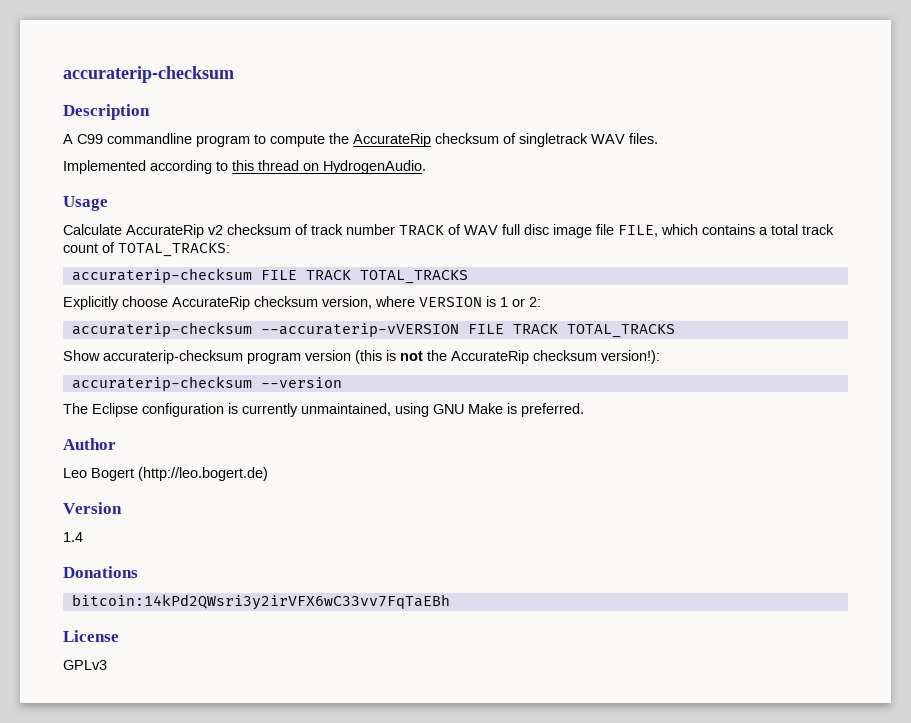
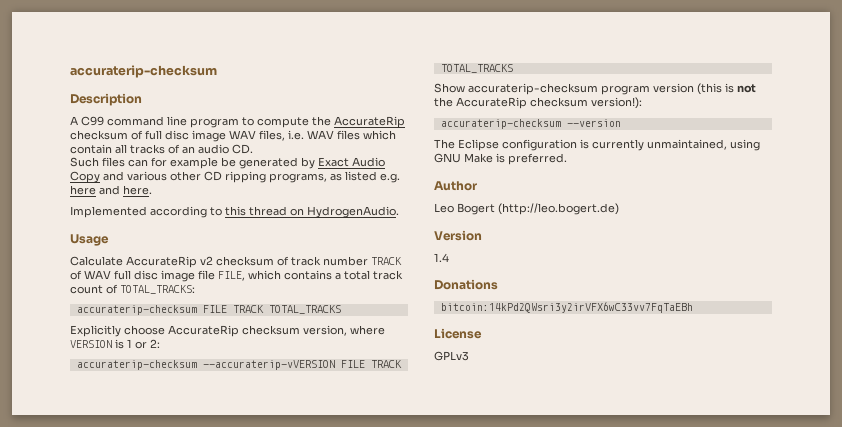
[107,133,192,144] commandline -> [107,116,187,126] command line
[519,133,658,147] singletrack WAV files. -> [145,130,396,142] [70,144,253,154] [70,157,385,169] [70,171,400,183] [70,185,152,195] full disc image WAV files, i.e. WAV files which contain all tracks of an audio CD. // Such files can for example be generated by Exact Audio Copy and various other CD ripping programs, as listed e.g. here and here.

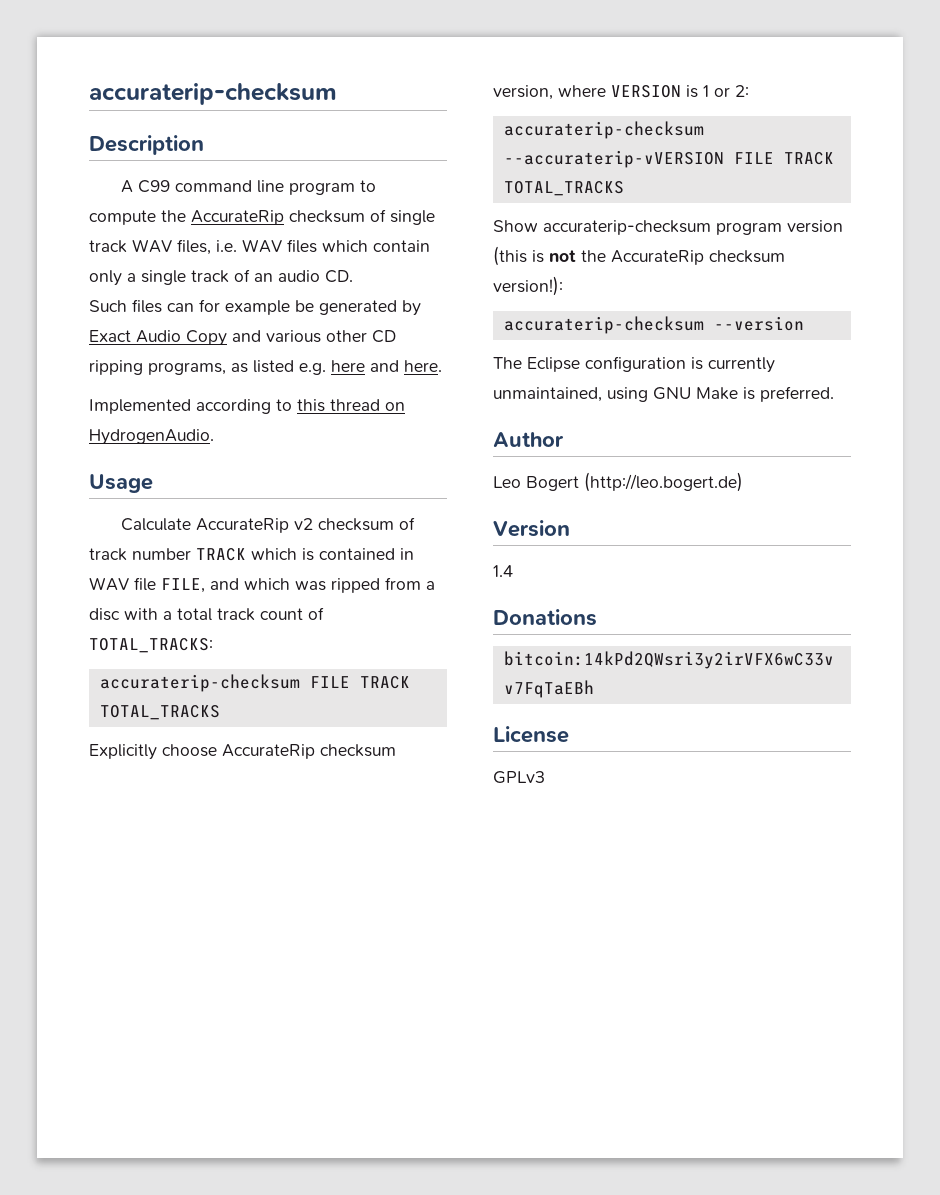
[145,130,226,142] full disc image -> [390,210,435,225] [89,240,127,253] single track
[115,144,165,154] all tracks -> [89,270,229,286] only a single track
[70,270,332,282] of WAV full disc image file FILE, which contains -> [251,548,414,561] [89,577,435,593] [89,608,158,621] which is contained in WAV file FILE, and which was ripped from a disc with

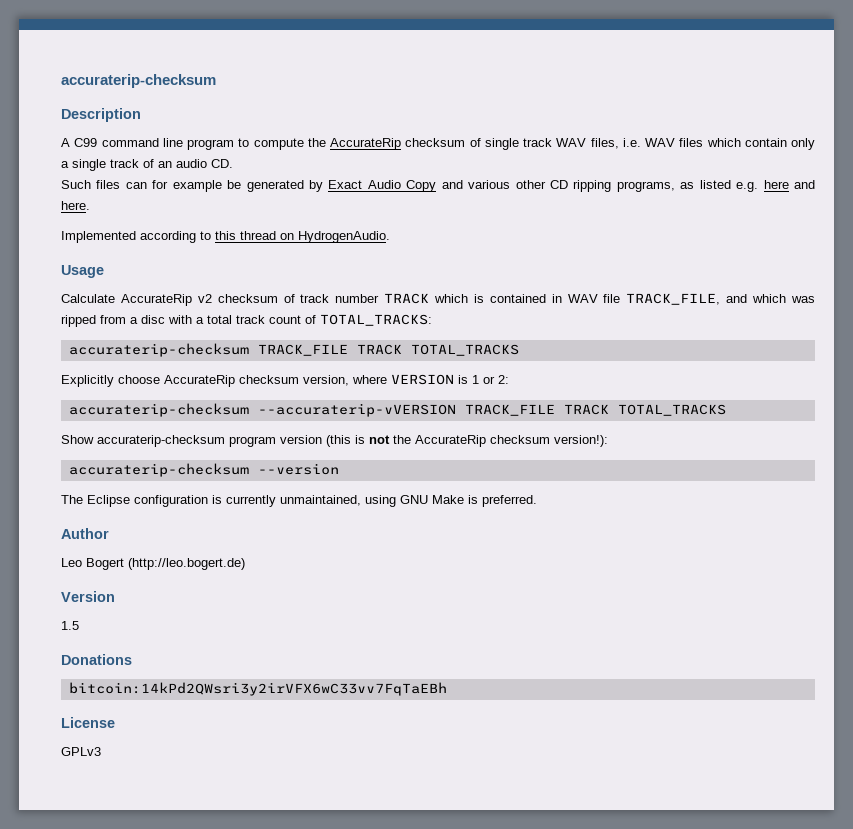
[161,578,205,593] FILE, -> [626,293,721,305] TRACK_FILE,
[309,676,350,688] FILE -> [257,344,348,356] TRACK_FILE
[733,152,774,164] FILE -> [464,404,555,416] TRACK_FILE
[493,565,513,577] 1.4 -> [61,621,79,630] 1.5

